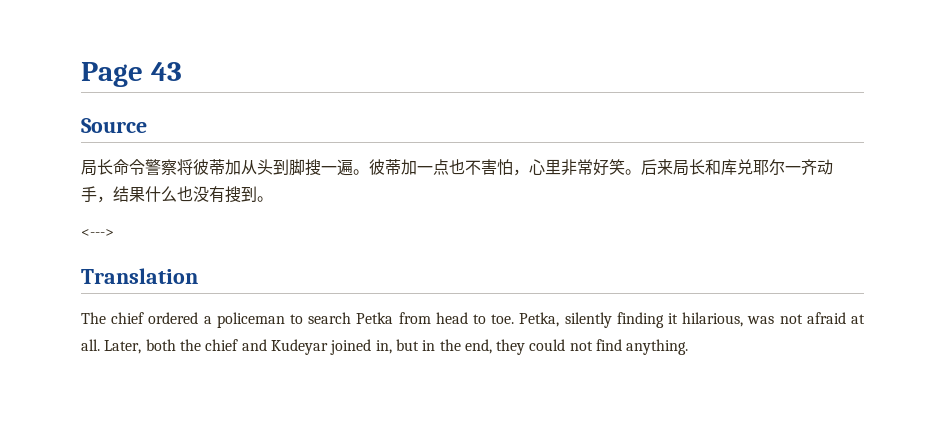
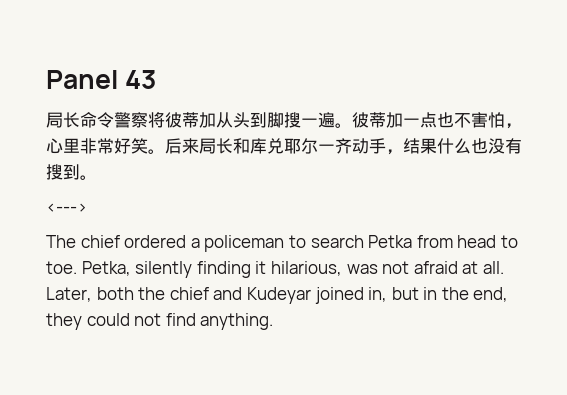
[81,62,143,87] Page -> [46,70,118,89] Panel
[81,118,147,133] // Source -> (157, 79) none
[81,268,198,284] // Translation -> (87, 208) none

